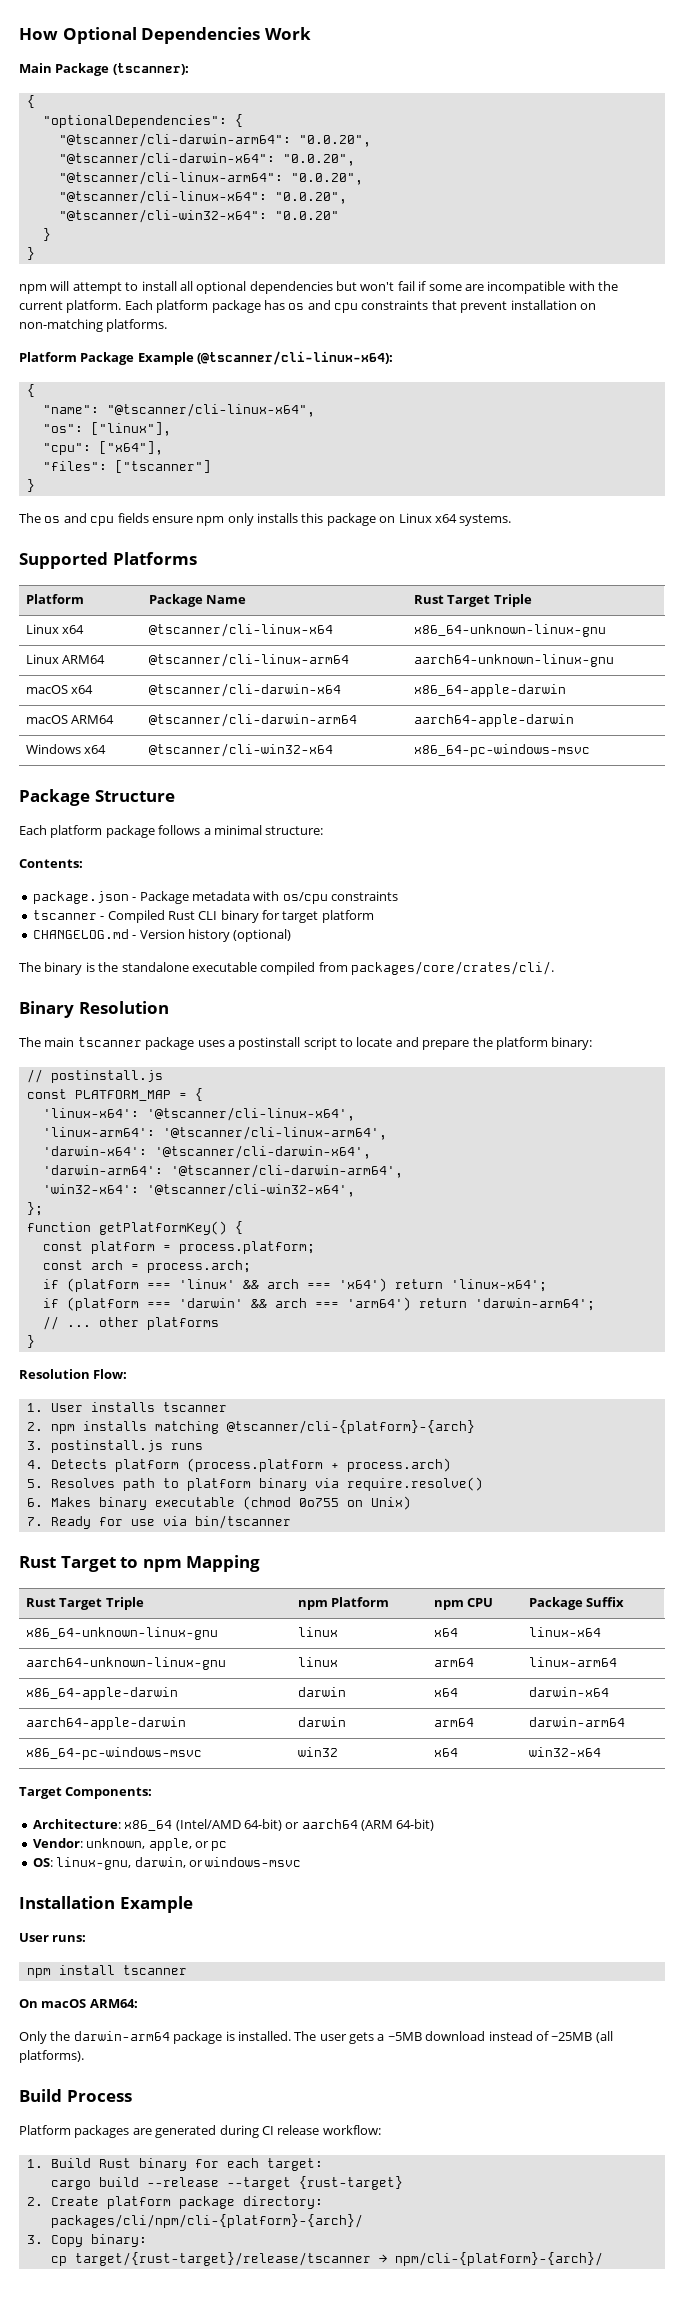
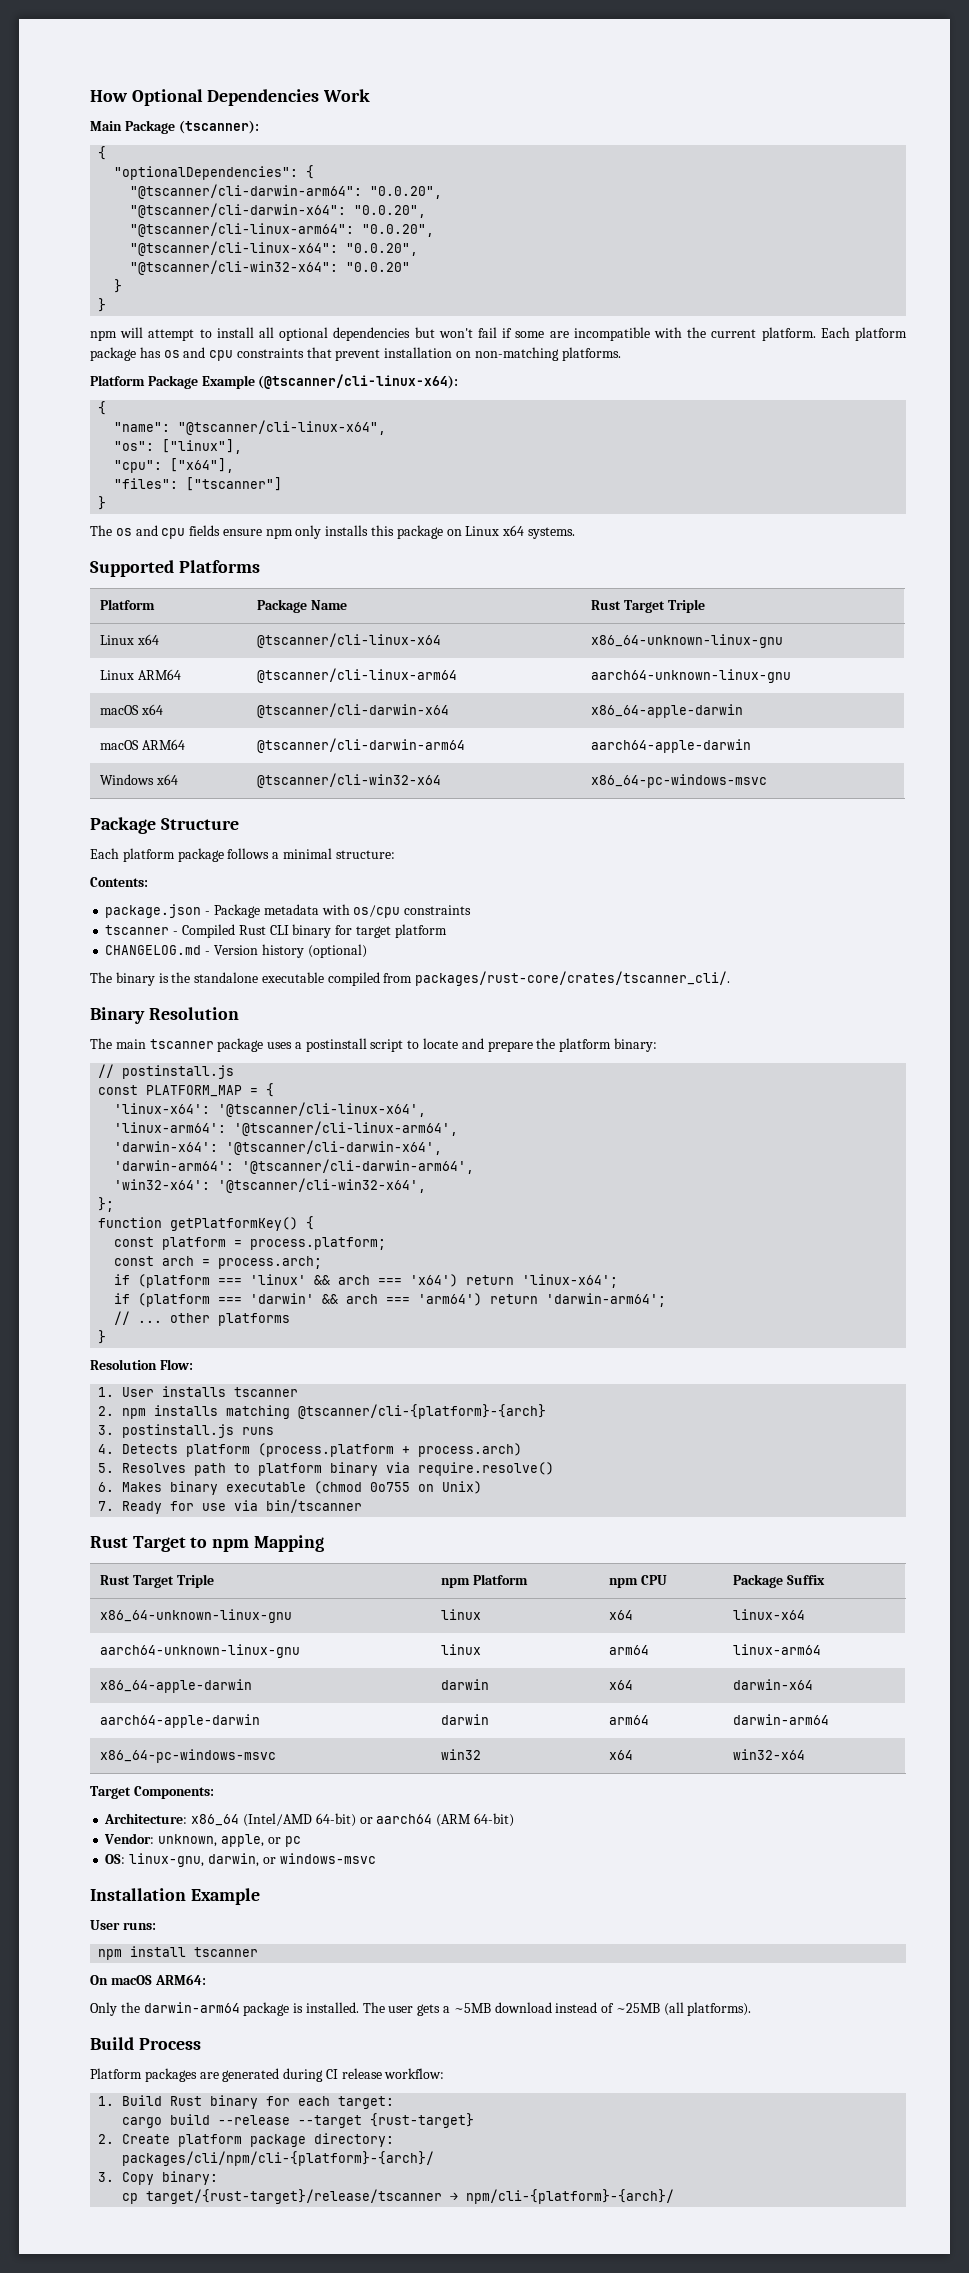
[351,961,554,975] packages/core/crates/cli/. -> [415,971,731,986] packages/rust-core/crates/tscanner_cli/.

